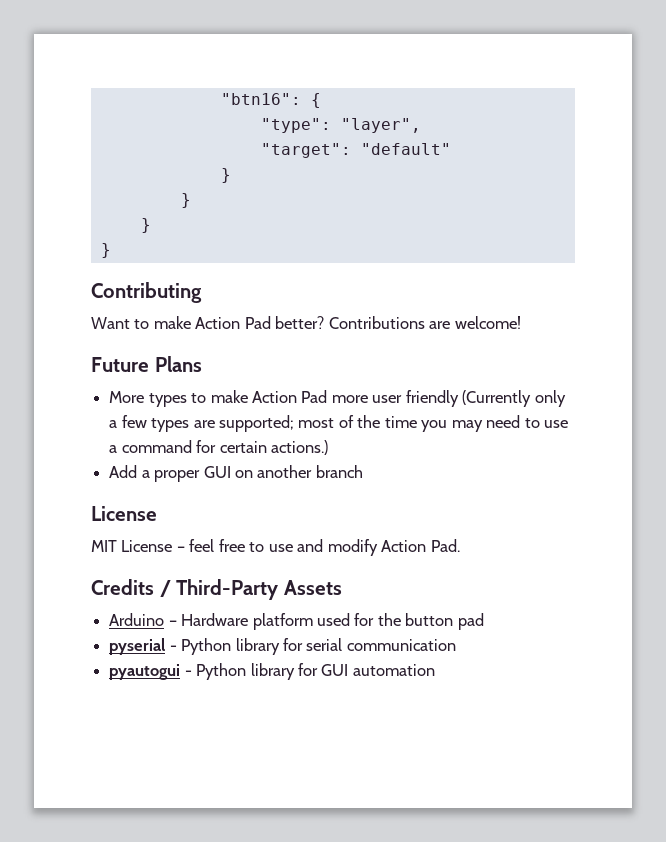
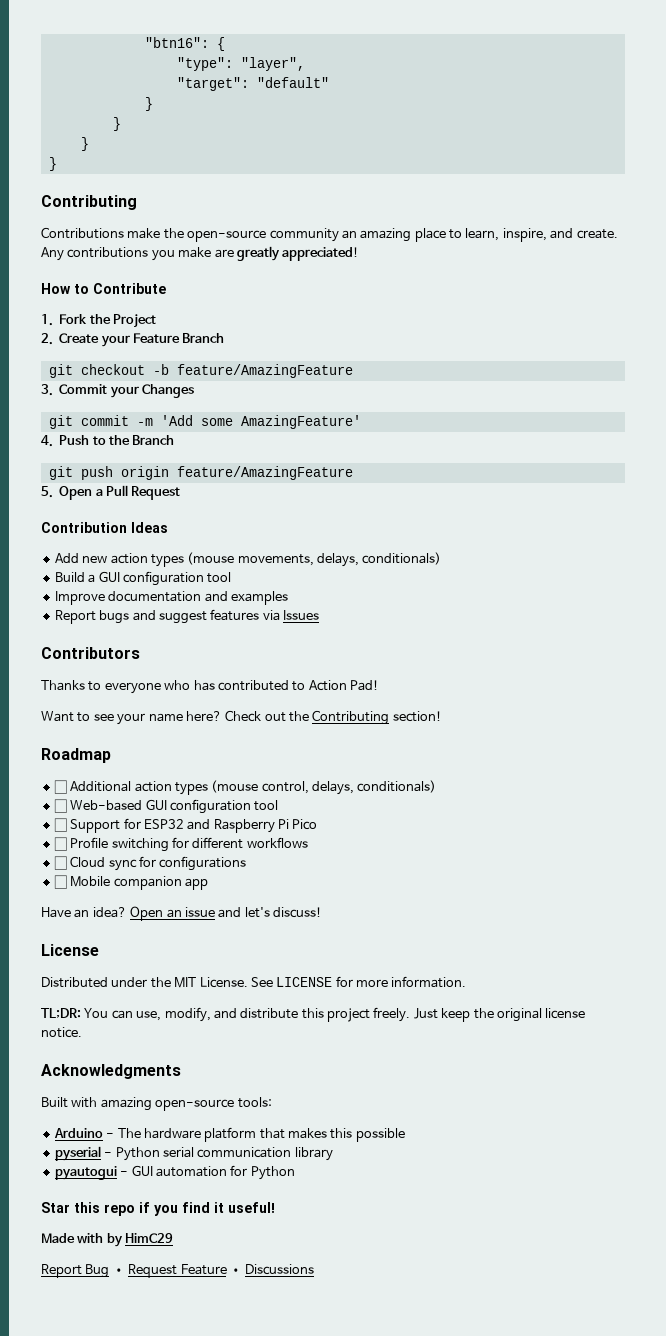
[91,316,521,329] [91,356,202,372] [109,390,566,407] [109,415,569,432] [109,440,328,455] [109,465,363,482] [91,506,157,521] [91,539,460,556] [91,579,342,600] [109,613,484,630] Want to make Action Pad better? Contributions are welcome! // Future Plans // More types to make Action Pad more user friendly (Currently only a few types are supported; most of the time you may need to use a command for certain actions.) // Add a proper GUI on another branch // License // MIT License – feel free to use and modify Action Pad. // Credits / Third-Party Assets // Arduino – Hardware platform used for the button pad -> [41,227,618,242] [41,246,360,261] [41,283,166,294] [41,314,156,328] [41,333,225,347] [48,364,353,378] [41,384,194,398] [48,415,361,429] [41,435,175,447] [48,466,353,480] [41,485,181,500] [41,522,168,533] [54,552,442,567] [54,571,232,586] [54,591,288,605] [54,609,319,624] [41,647,140,659] [41,680,379,694] [41,710,442,725] [41,748,111,763] [53,780,437,795] [53,799,279,814] [53,818,318,833] [53,837,308,852] [53,856,247,871] [53,875,208,890] [41,906,322,921] [41,944,99,956] [41,976,467,988] [41,1007,586,1022] [41,1027,82,1038] [41,1064,181,1079] [41,1097,272,1111] [53,1127,405,1142] Contributions make the open-source community an amazing place to learn, inspire, and create. Any contributions you make are greatly appreciated! // How to Contribute // 1. Fork the Project // 2. Create your Feature Branch // git checkout -b feature/AmazingFeature // 3. Commit your Changes // git commit -m 'Add some AmazingFeature' // 4. Push to the Branch // git push origin feature/AmazingFeature // 5. Open a Pull Request // Contribution Ideas // Add new action types (mouse movements, delays, conditionals) // Build a GUI configuration tool // Improve documentation and examples // Report bugs and suggest features via Issues // Contributors // Thanks to everyone who has contributed to Action Pad! // Want to see your name here? Check out the Contributing section! // Roadmap // ☐ Additional action types (mouse control, delays, conditionals) // ☐ Web-based GUI configuration tool // ☐ Support for ESP32 and Raspberry Pi Pico // ☐ Profile switching for different workflows // ☐ Cloud sync for configurations // ☐ Mobile companion app // Have an idea? Open an issue and let's discuss! // License // Distributed under the MIT License. See LICENSE for more information. // TL;DR: You can use, modify, and distribute this project freely. Just keep the original license notice. // Acknowledgments // Built with amazing open-source tools: // Arduino - The hardware platform that makes this possible
[235,638,303,655] library for -> (160, 1154) none
(456, 645) none -> [294,1147,333,1161] library
[196,663,435,680] Python library for GUI automation -> [131,1165,295,1180] [41,1202,275,1216] [41,1233,174,1247] [41,1264,315,1278] GUI automation for Python // Star this repo if you find it useful! // Made with by HimC29 // Report Bug • Request Feature • Discussions

